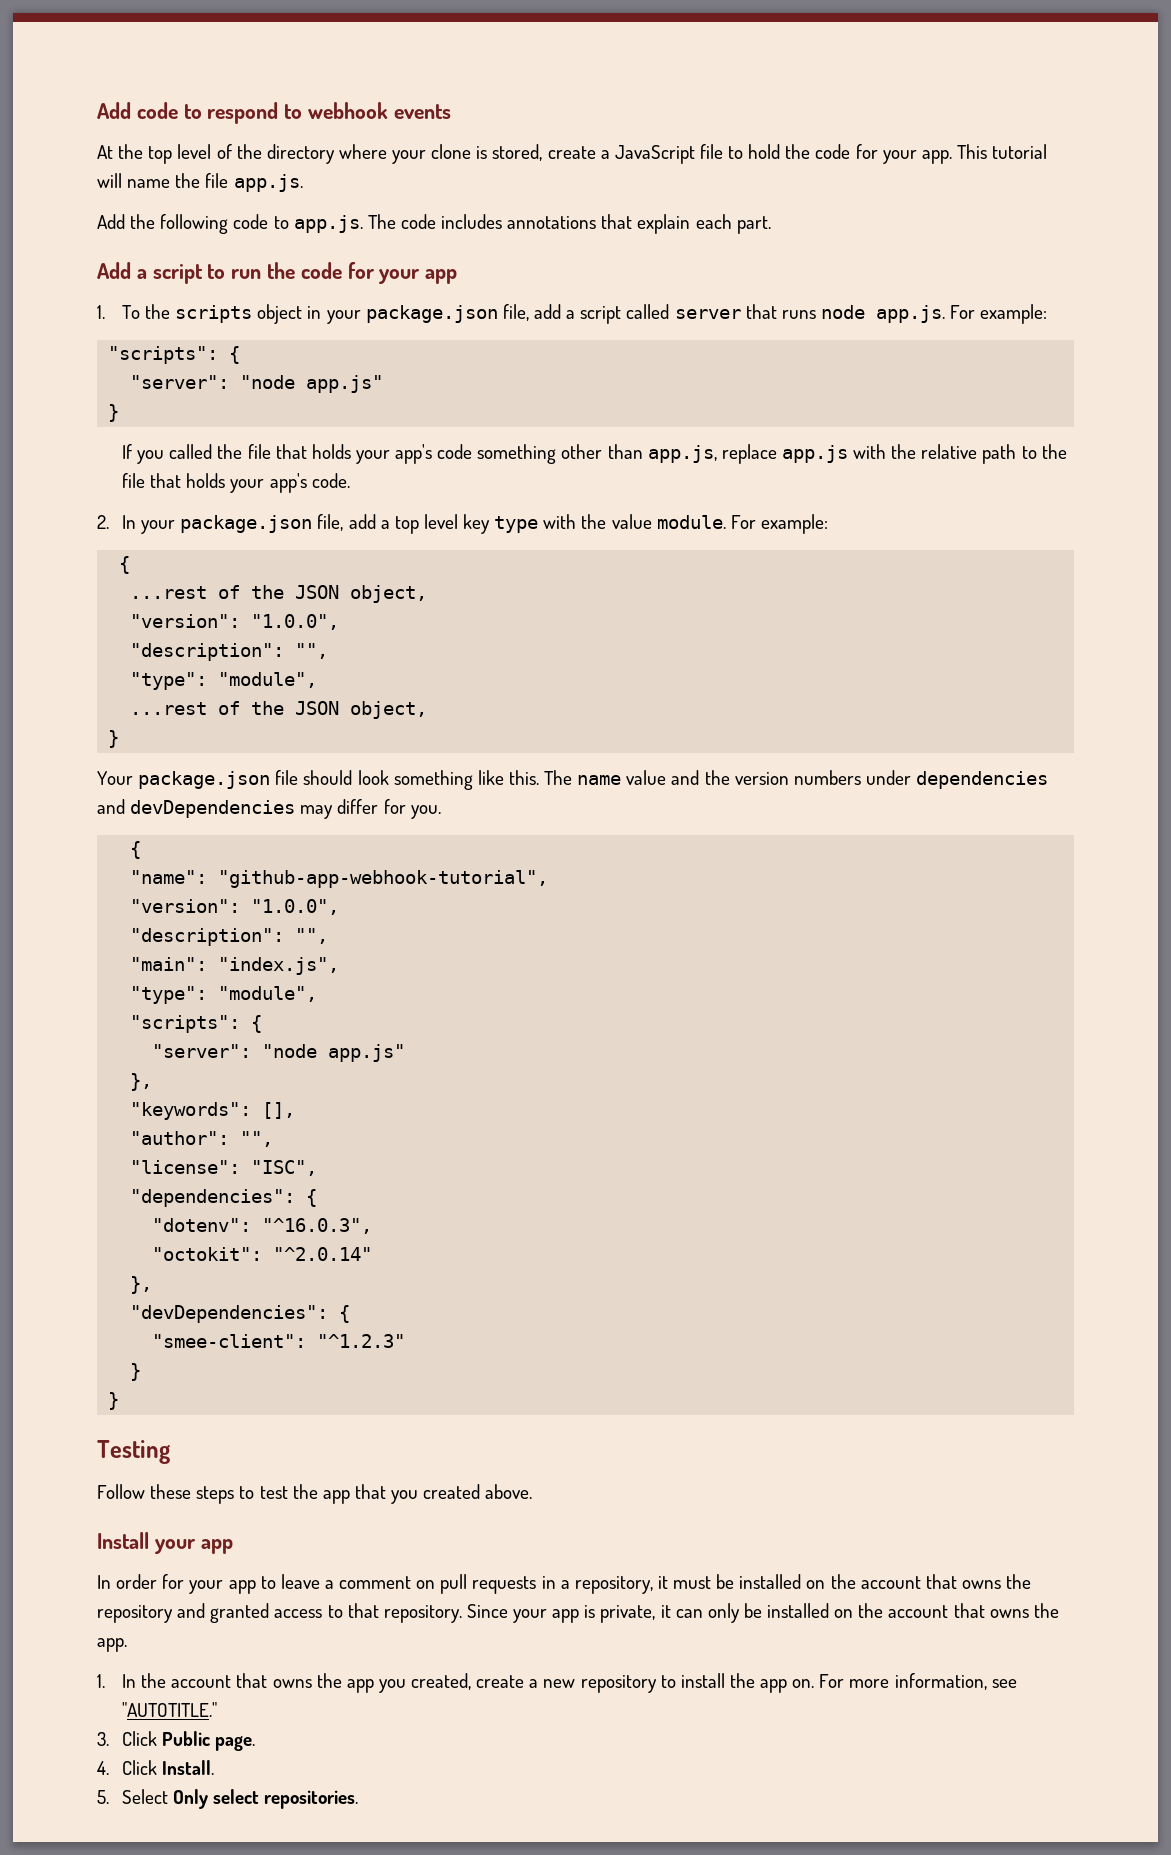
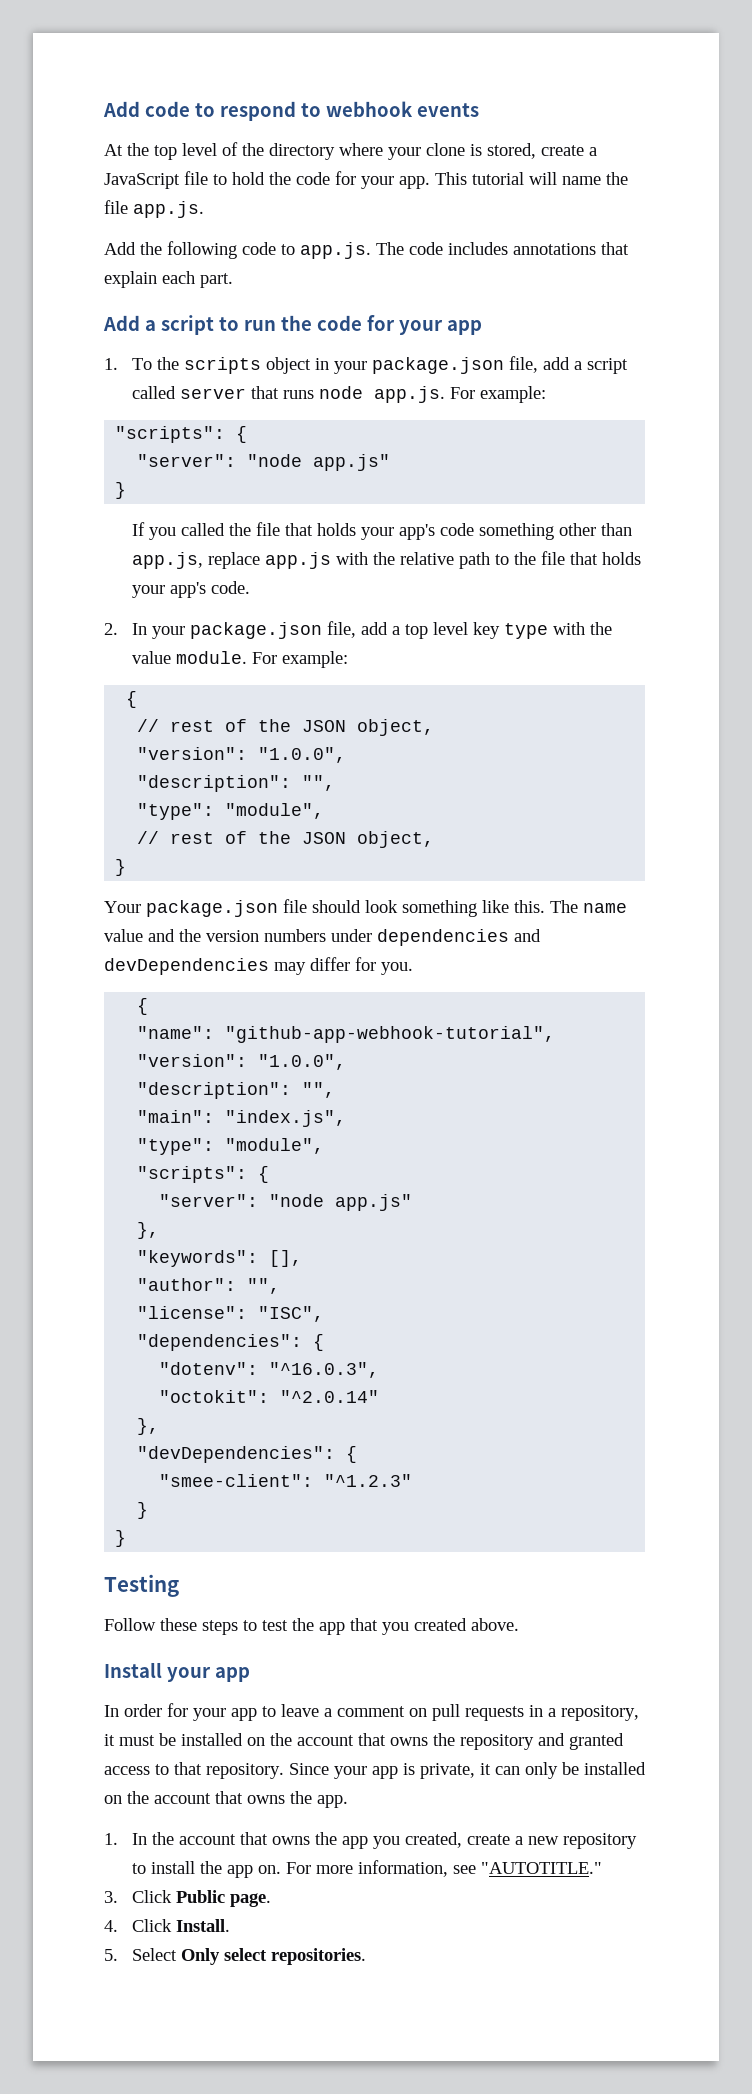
[130,586,208,599] ...rest -> [137,719,215,732] // rest
[130,702,208,715] ...rest -> [137,831,215,844] // rest

